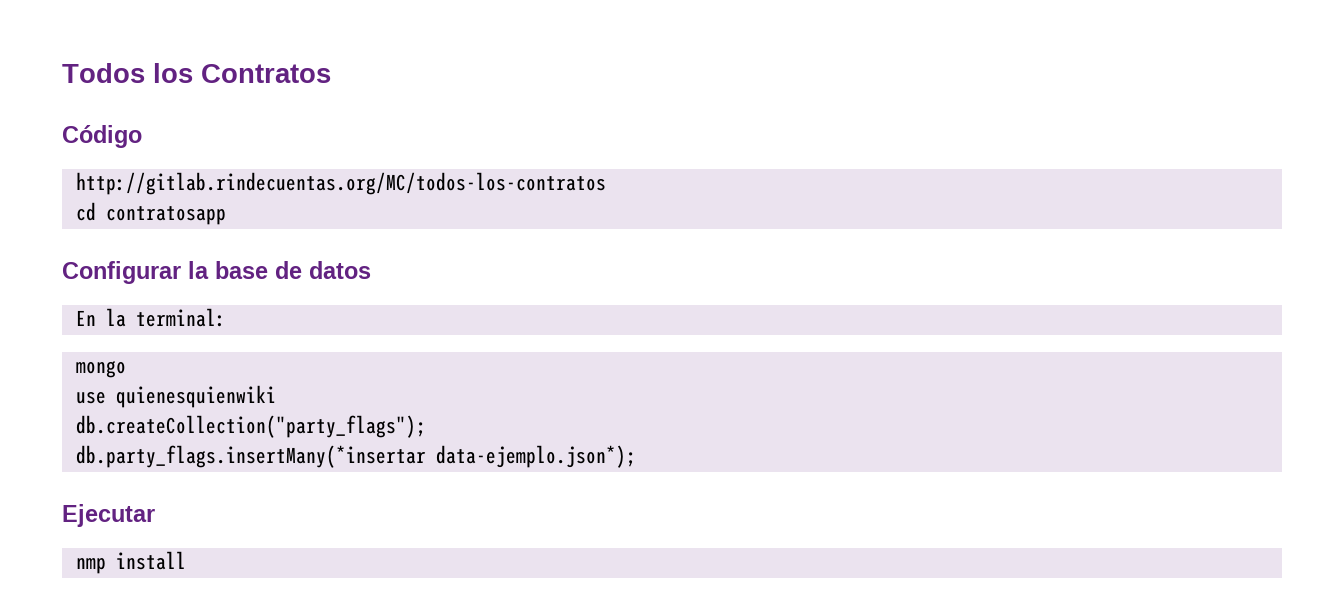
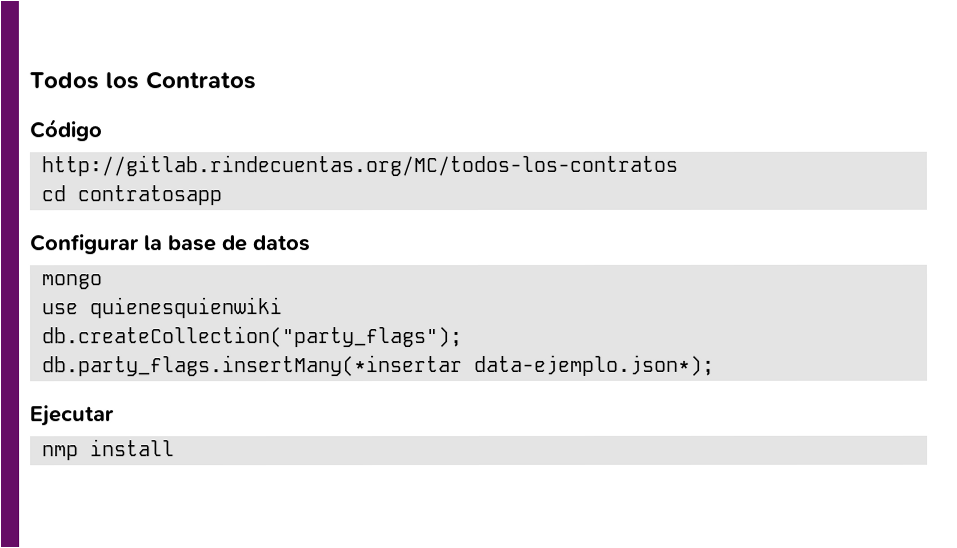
[75,308,226,327] // En la terminal: -> (310, 243) none

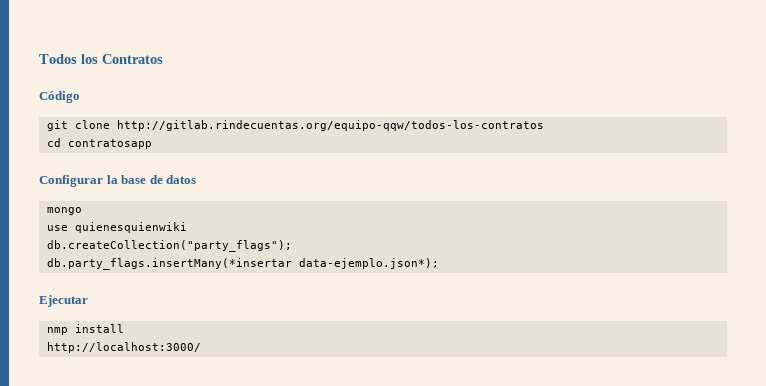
[41,154,679,177] http://gitlab.rindecuentas.org/MC/todos-los-contratos -> [46,120,544,131] git clone http://gitlab.rindecuentas.org/equipo-qqw/todos-los-contratos
(176, 448) none -> [46,342,201,353] // http://localhost:3000/

